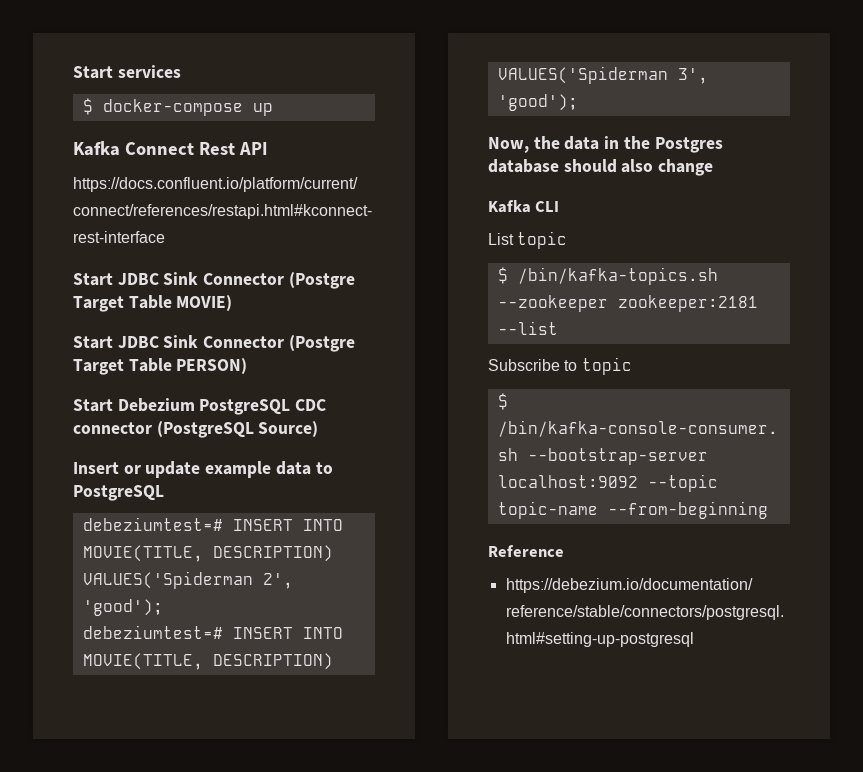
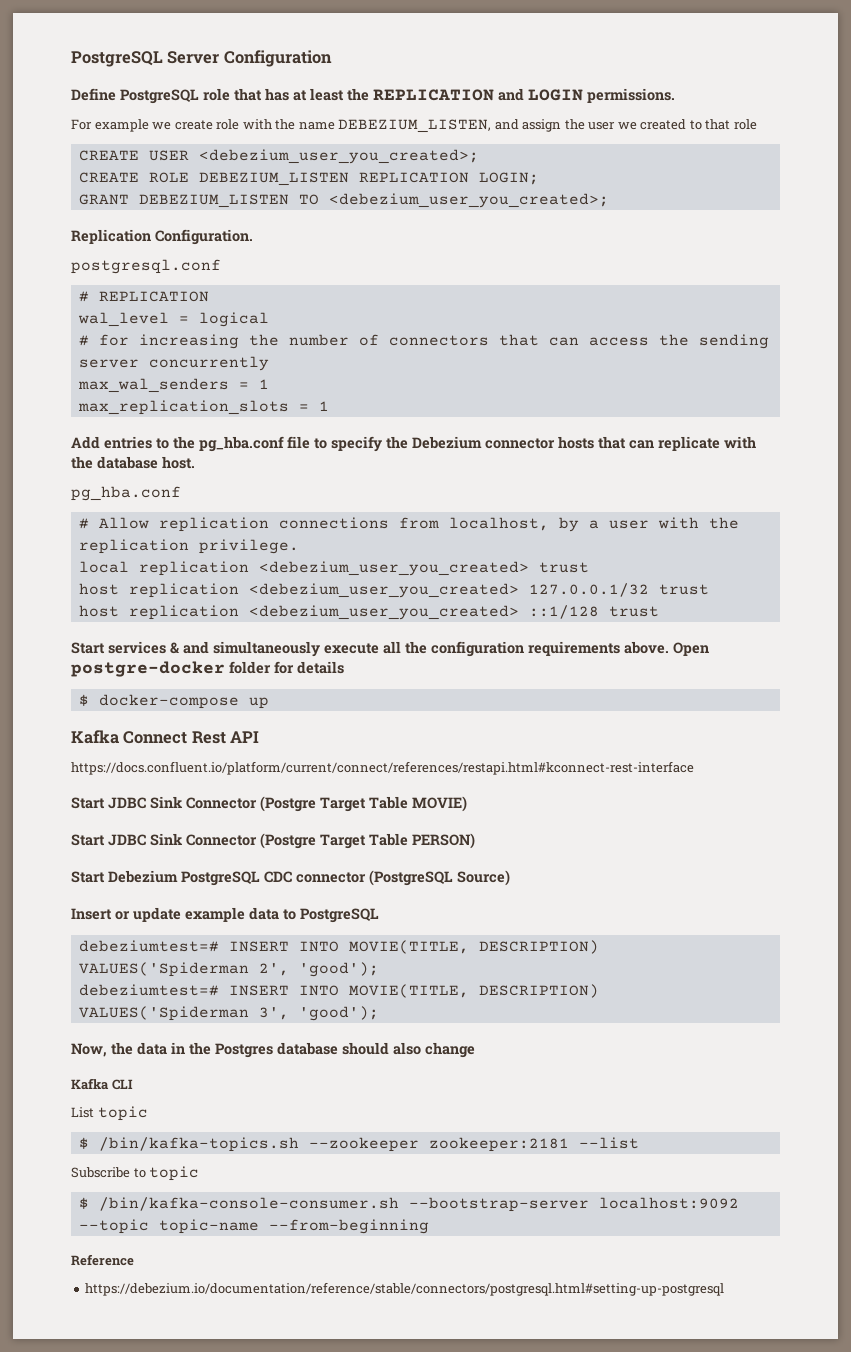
[73,65,181,79] Start services -> [71,50,332,67] [71,88,675,104] [71,119,757,133] [78,149,479,164] [78,172,539,186] [78,193,609,208] [71,229,253,245] [71,259,221,274] [78,291,209,302] [77,312,269,327] [78,334,769,349] [78,356,269,371] [77,378,269,393] [77,400,329,415] [71,436,756,452] [71,456,195,469] [71,486,181,501] [78,517,739,532] [78,539,299,554] [78,561,589,576] [78,583,709,598] [78,605,659,620] [71,641,709,657] [71,661,344,677] PostgreSQL Server Configuration // Define PostgreSQL role that has at least the REPLICATION and LOGIN permissions. // For example we create role with the name DEBEZIUM_LISTEN, and assign the user we created to that role // CREATE USER <debezium_user_you_created>; // CREATE ROLE DEBEZIUM_LISTEN REPLICATION LOGIN; // GRANT DEBEZIUM_LISTEN TO <debezium_user_you_created>; // Replication Configuration. // postgresql.conf // # REPLICATION // wal_level = logical // # for increasing the number of connectors that can access the sending server concurrently // max_wal_senders = 1 // max_replication_slots = 1 // Add entries to the pg_hba.conf file to specify the Debezium connector hosts that can replicate with the database host. // pg_hba.conf // # Allow replication connections from localhost, by a user with the replication privilege. // local replication <debezium_user_you_created> trust // host replication <debezium_user_you_created> 127.0.0.1/32 trust // host replication <debezium_user_you_created> ::1/128 trust // Start services & and simultaneously execute all the configuration requirements above. Open postgre-docker folder for details

